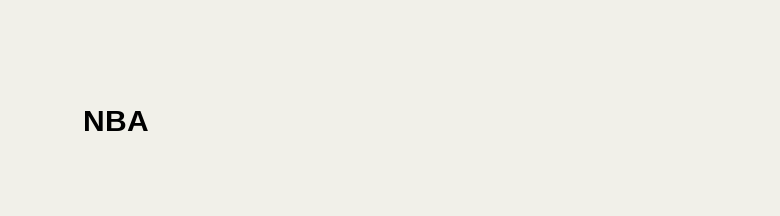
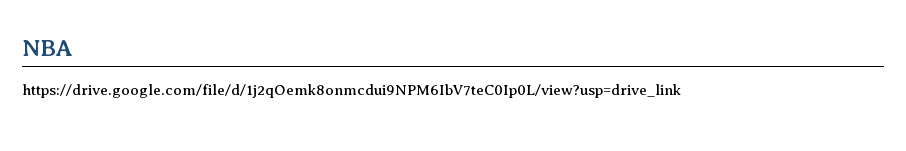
(149, 121) none -> [22,84,681,98] // https://drive.google.com/file/d/1j2qOemk8onmcdui9NPM6IbV7teC0Ip0L/view?usp=drive_link

